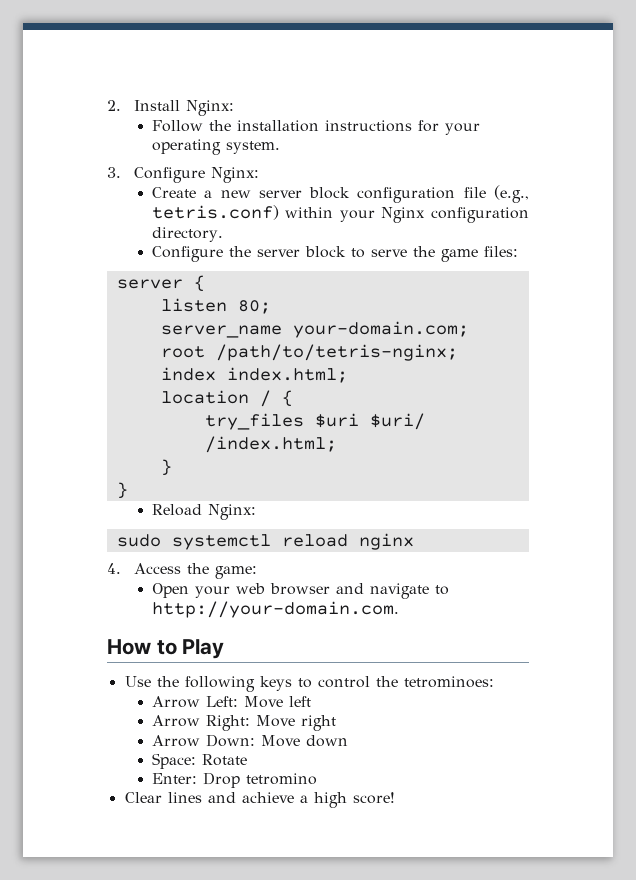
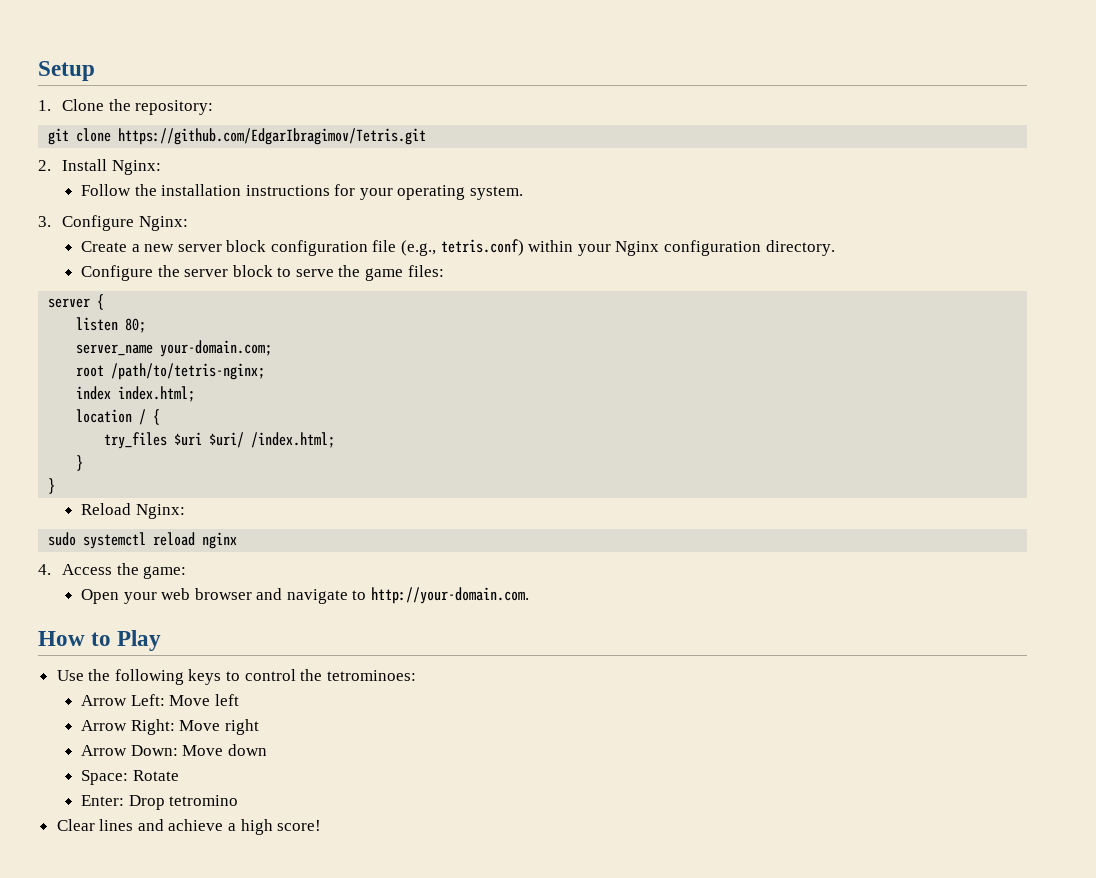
(107, 105) none -> [38,61,95,81] [38,99,214,115] [48,128,427,145] Setup // 1. Clone the repository: // git clone https://github.com/EdgarIbragimov/Tetris.git //

